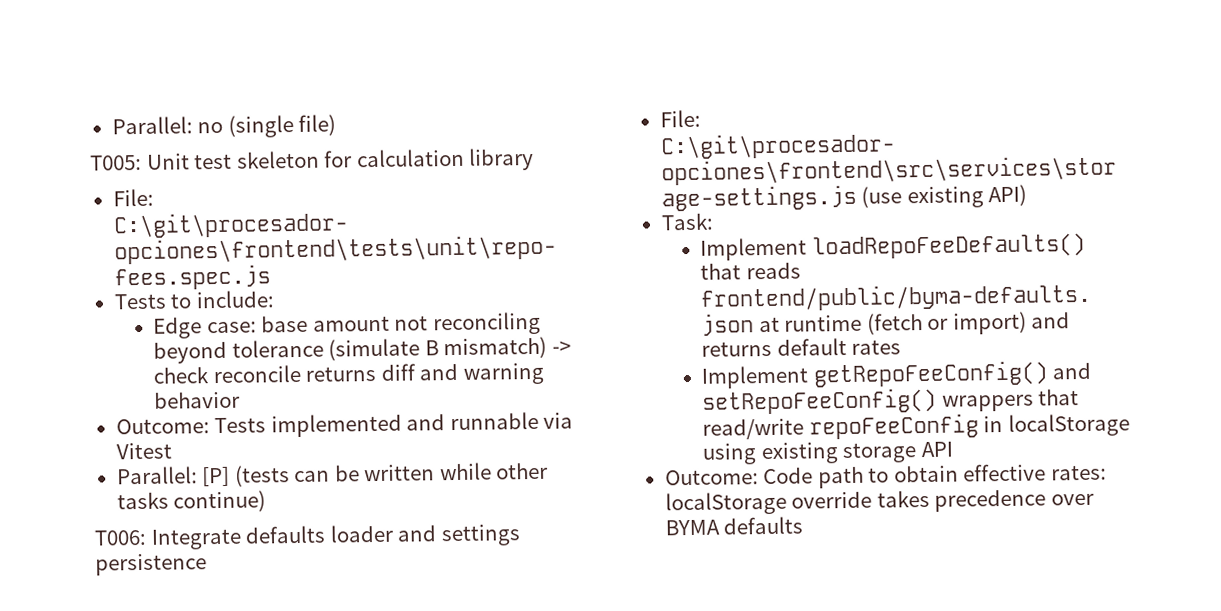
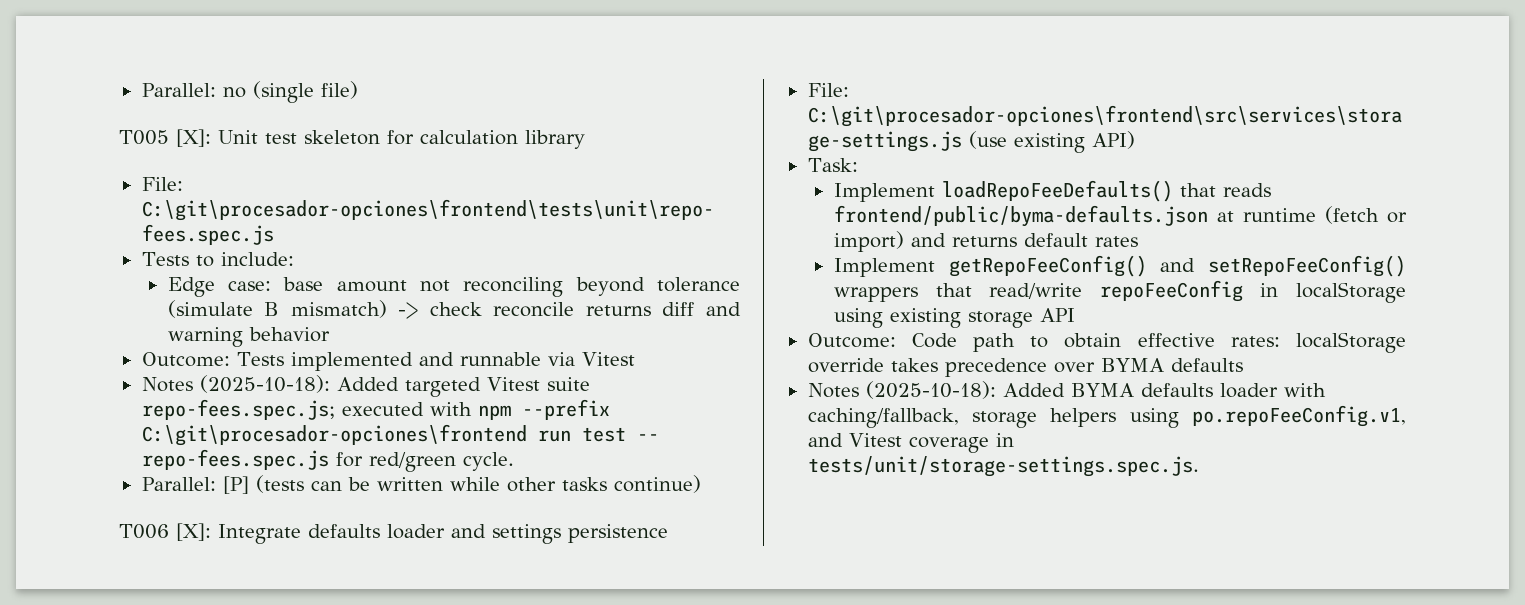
[90,154,142,171] T005: -> [119,129,211,147] T005 [X]:
(172, 451) none -> [141,375,590,397] [141,399,610,420] [141,424,659,446] [141,449,514,472] // Notes (2025-10-18): Added targeted Vitest suite repo-fees.spec.js; executed with npm --prefix C:\git\procesador-opciones\frontend run test -- repo-fees.spec.js for red/green cycle.
[94,529,147,546] T006: -> [119,523,211,541] T006 [X]:
(804, 525) none -> [807,381,1326,399] [807,405,1406,428] [807,433,1014,453] [807,456,1199,477] // Notes (2025-10-18): Added BYMA defaults loader with caching/fallback, storage helpers using po.repoFeeConfig.v1, and Vitest coverage in tests/unit/storage-settings.spec.js.

